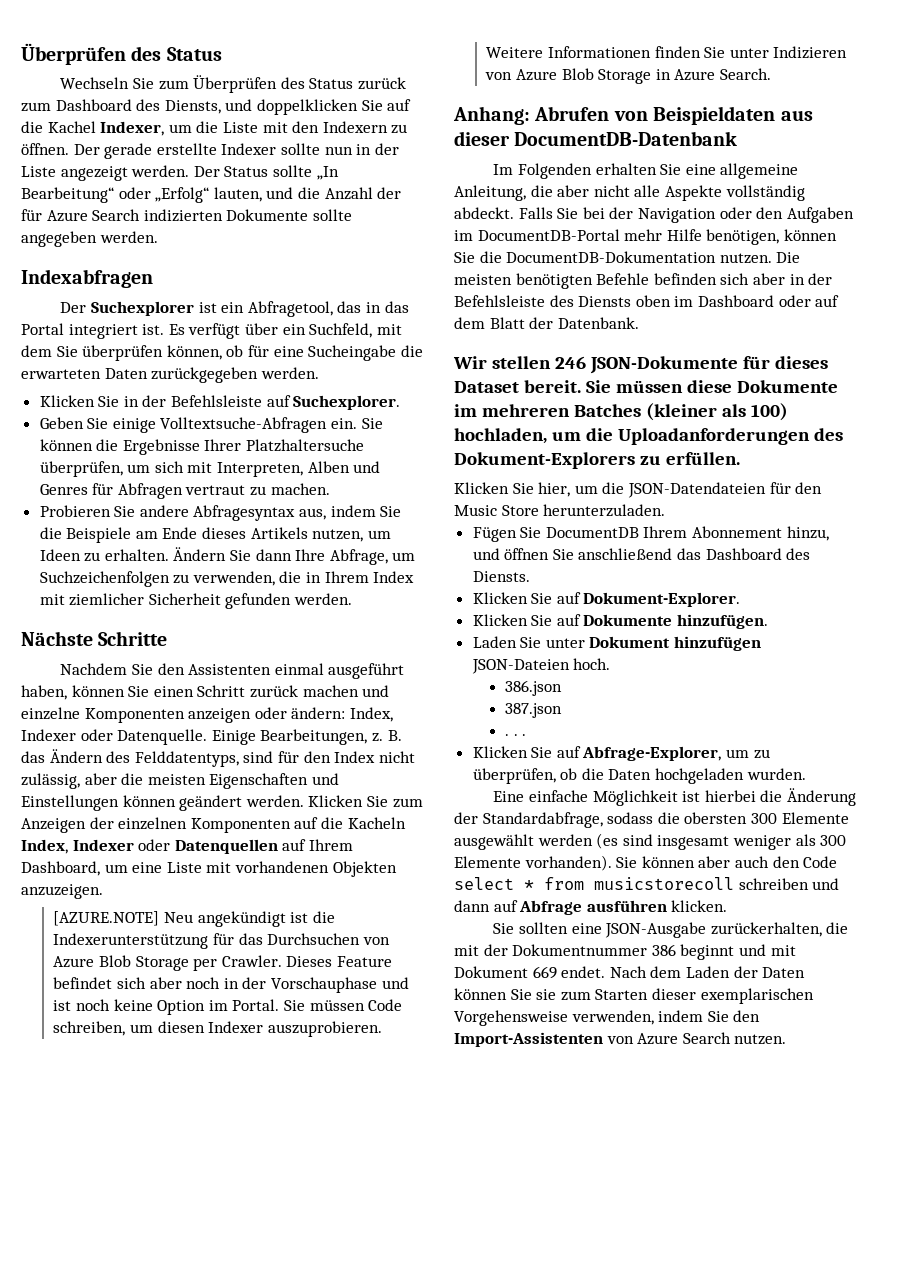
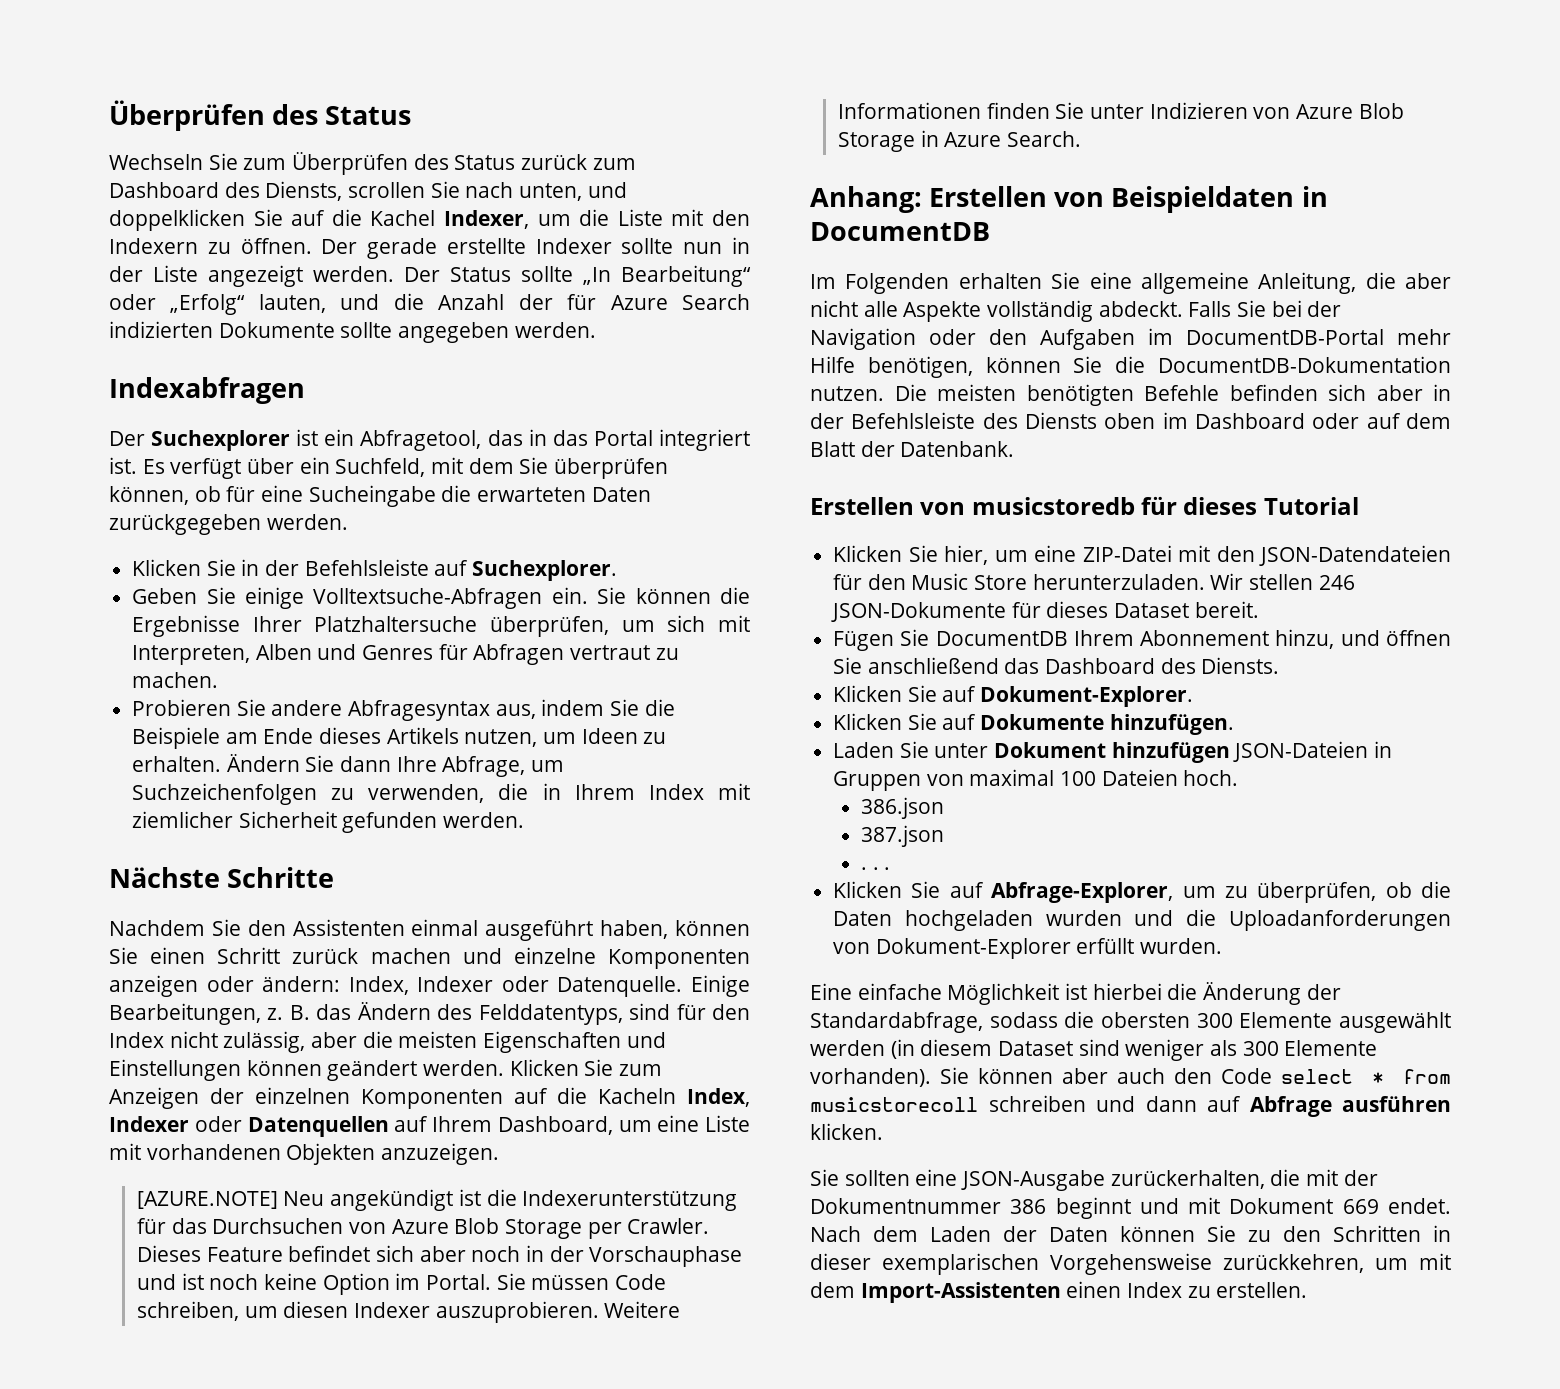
(221, 107) none -> [348,181,583,201] scrollen Sie nach unten,
[534,106,610,121] Abrufen -> [929,186,1048,207] Erstellen
[780,111,813,121] [454,131,738,146] aus dieser DocumentDB-Datenbank -> [1301,186,1328,207] [810,222,990,241] in DocumentDB
(639, 323) none -> [810,496,1359,515] [833,545,1451,566] [833,573,1205,590] Erstellen von musicstoredb für dieses Tutorial // Klicken Sie hier, um eine ZIP-Datei mit den JSON-Datendateien für den Music Store herunterzuladen.
[585,380,838,393] [454,403,788,421] [454,428,843,445] [454,452,740,469] [454,482,823,498] [454,504,666,517] Sie müssen diese Dokumente im mehreren Batches (kleiner als 100) hochladen, um die Uploadanforderungen des Dokument-Explorers zu erfüllen. // Klicken Sie hier, um die JSON-Datendateien für den Music Store herunterzuladen. -> (1259, 609) none
(570, 666) none -> [1374,741,1393,758] [833,769,1178,791] in Gruppen von maximal 100 Dateien
(745, 776) none -> [1045,909,1451,931] [833,938,1135,959] wurden und die Uploadanforderungen von Dokument-Explorer erfüllt
[596,833,730,850] (es sind insgesamt -> [890,1039,1120,1059] (in diesem Dataset sind
[536,988,814,1004] [454,1010,761,1026] [454,1032,787,1047] sie zum Starten dieser exemplarischen Vorgehensweise verwenden, indem Sie den Import-Assistenten von Azure Search nutzen. -> [1248,1225,1451,1242] [810,1253,1451,1275] [810,1281,1308,1303] zu den Schritten in dieser exemplarischen Vorgehensweise zurückkehren, um mit dem Import-Assistenten einen Index zu erstellen.

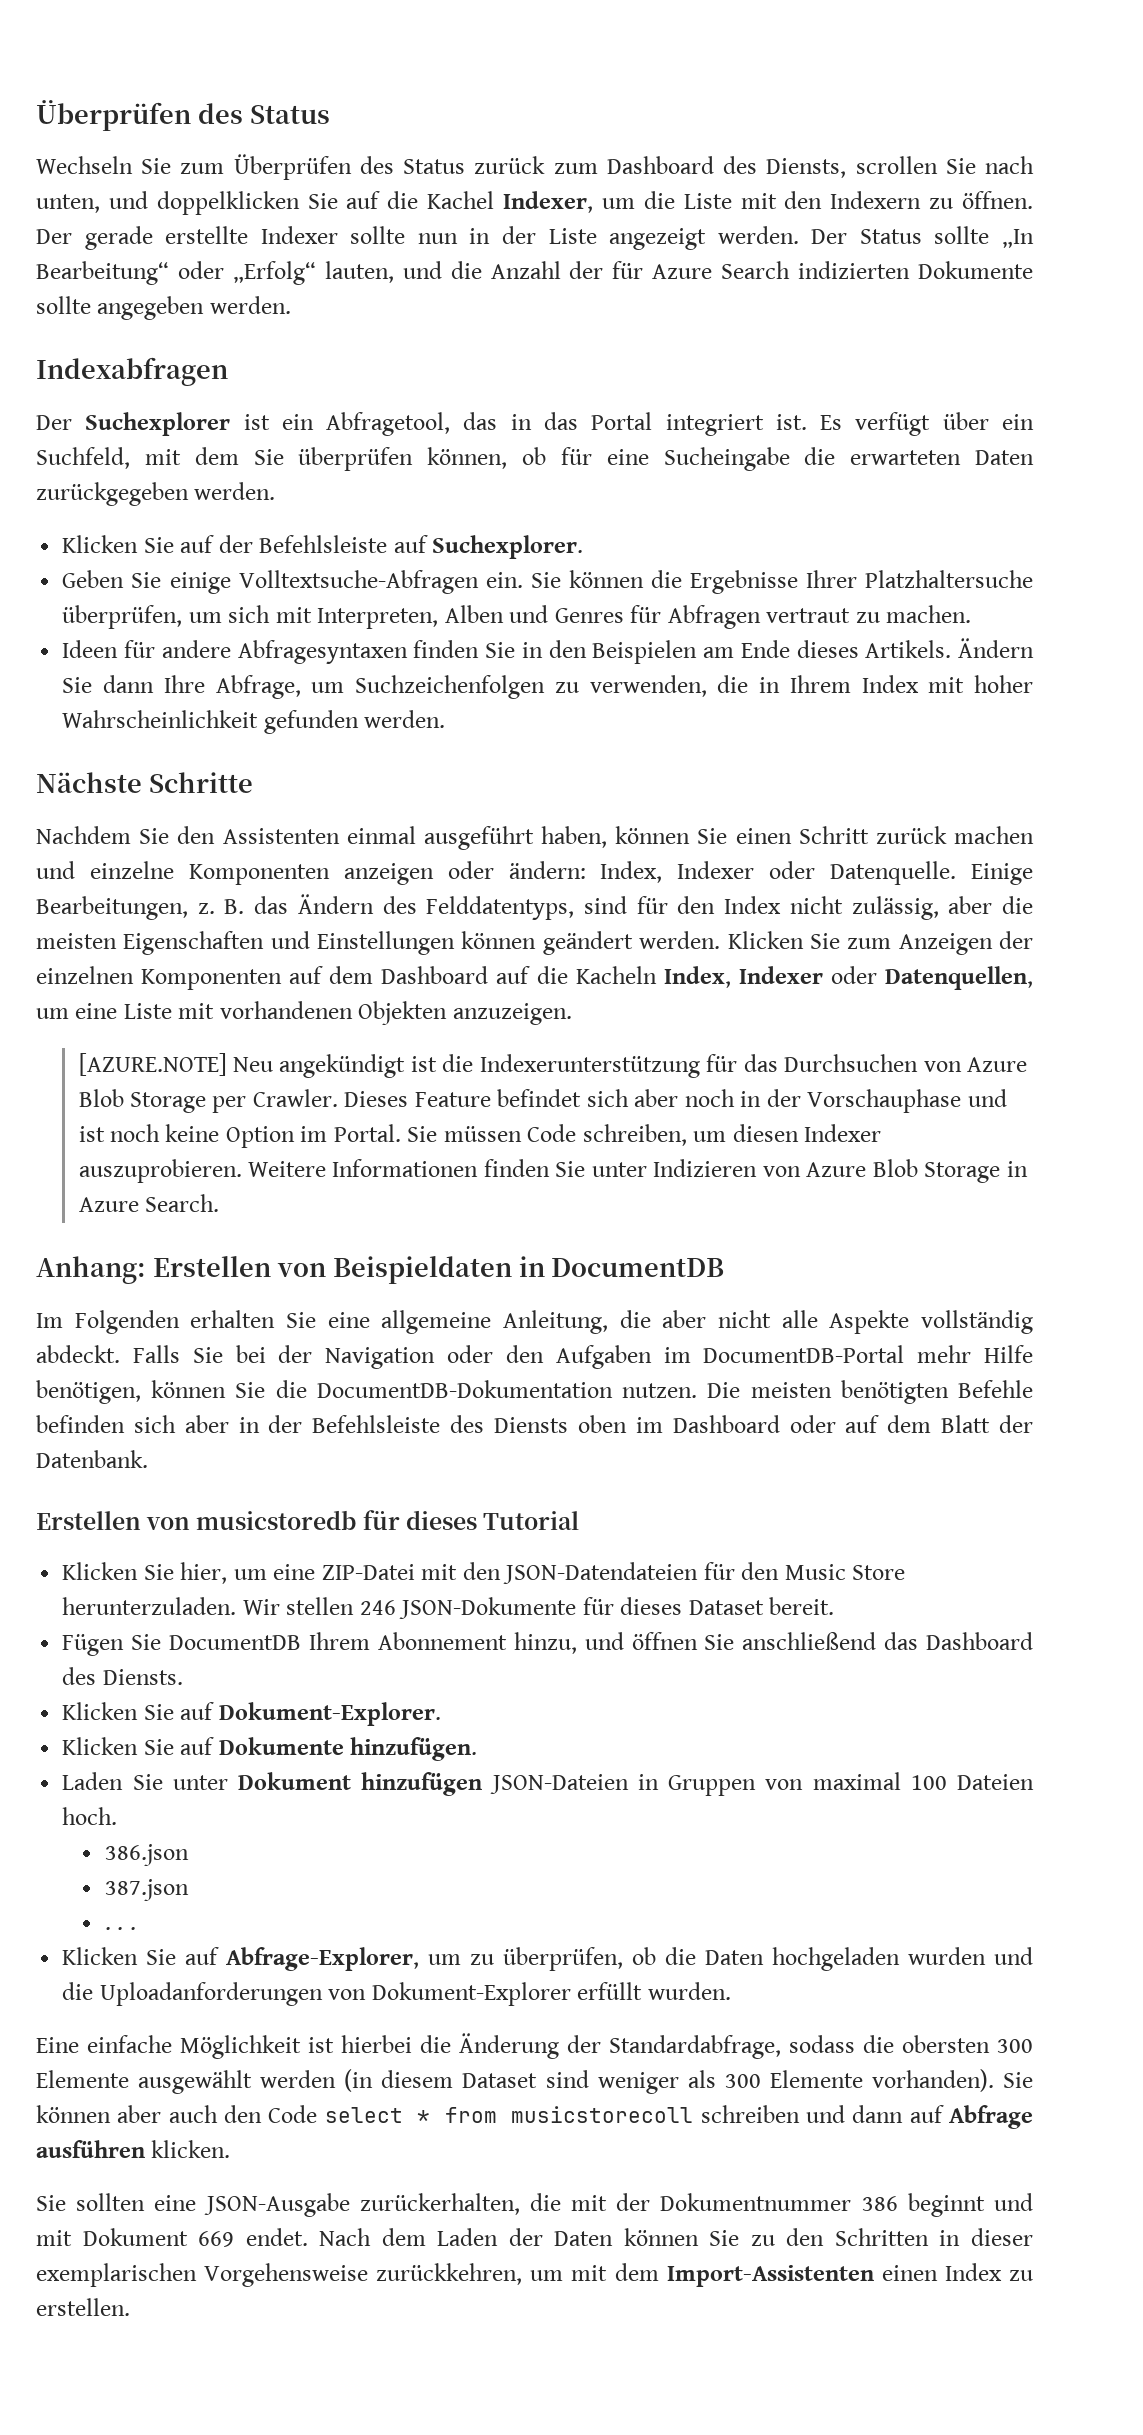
[241,559,260,576] in -> [180,535,215,553] auf
[132,699,675,721] [132,727,667,749] [132,756,222,772] Probieren Sie andere Abfragesyntax aus, indem Sie die Beispiele am Ende dieses Artikels nutzen, um Ideen zu erhalten. -> [62,640,952,664] Ideen für andere Abfragesyntaxen finden Sie in den Beispielen am Ende dieses Artikels.
[132,811,337,828] ziemlicher Sicherheit -> [974,675,1034,693] [62,710,259,728] hoher Wahrscheinlichkeit
(548, 1096) none -> [329,966,531,984] dem Dashboard auf
[247,1116,613,1137] Datenquellen auf Ihrem Dashboard, -> [885,966,1034,990] Datenquellen,

